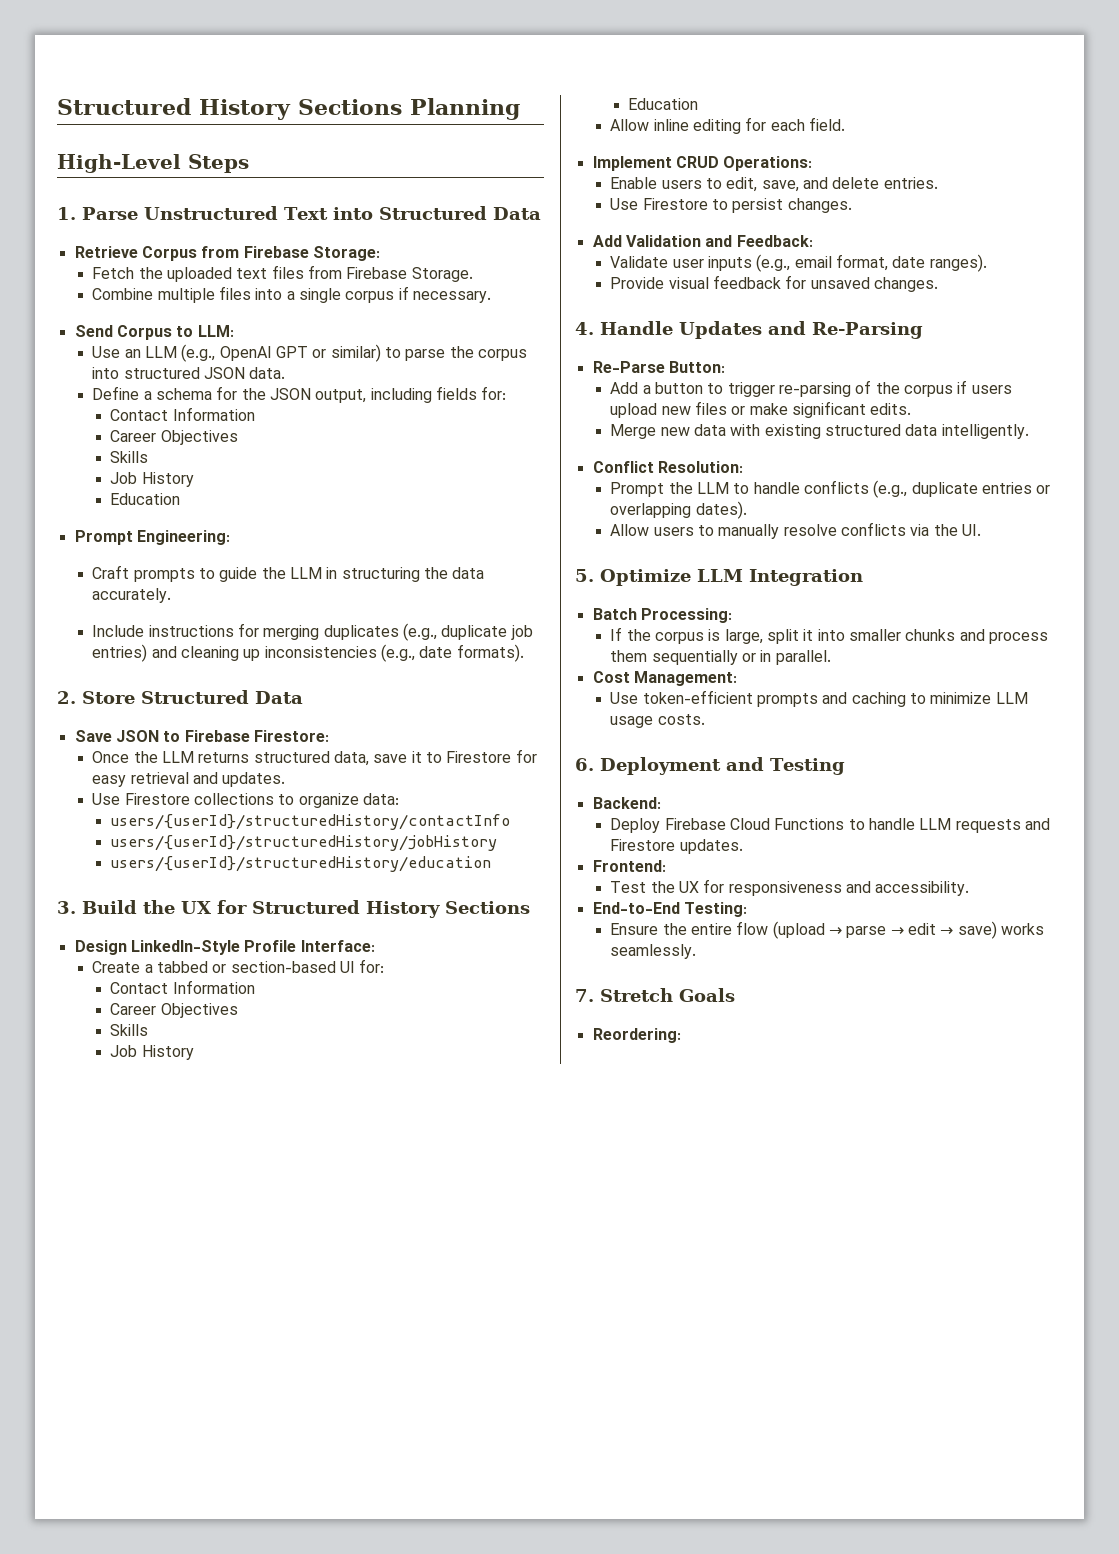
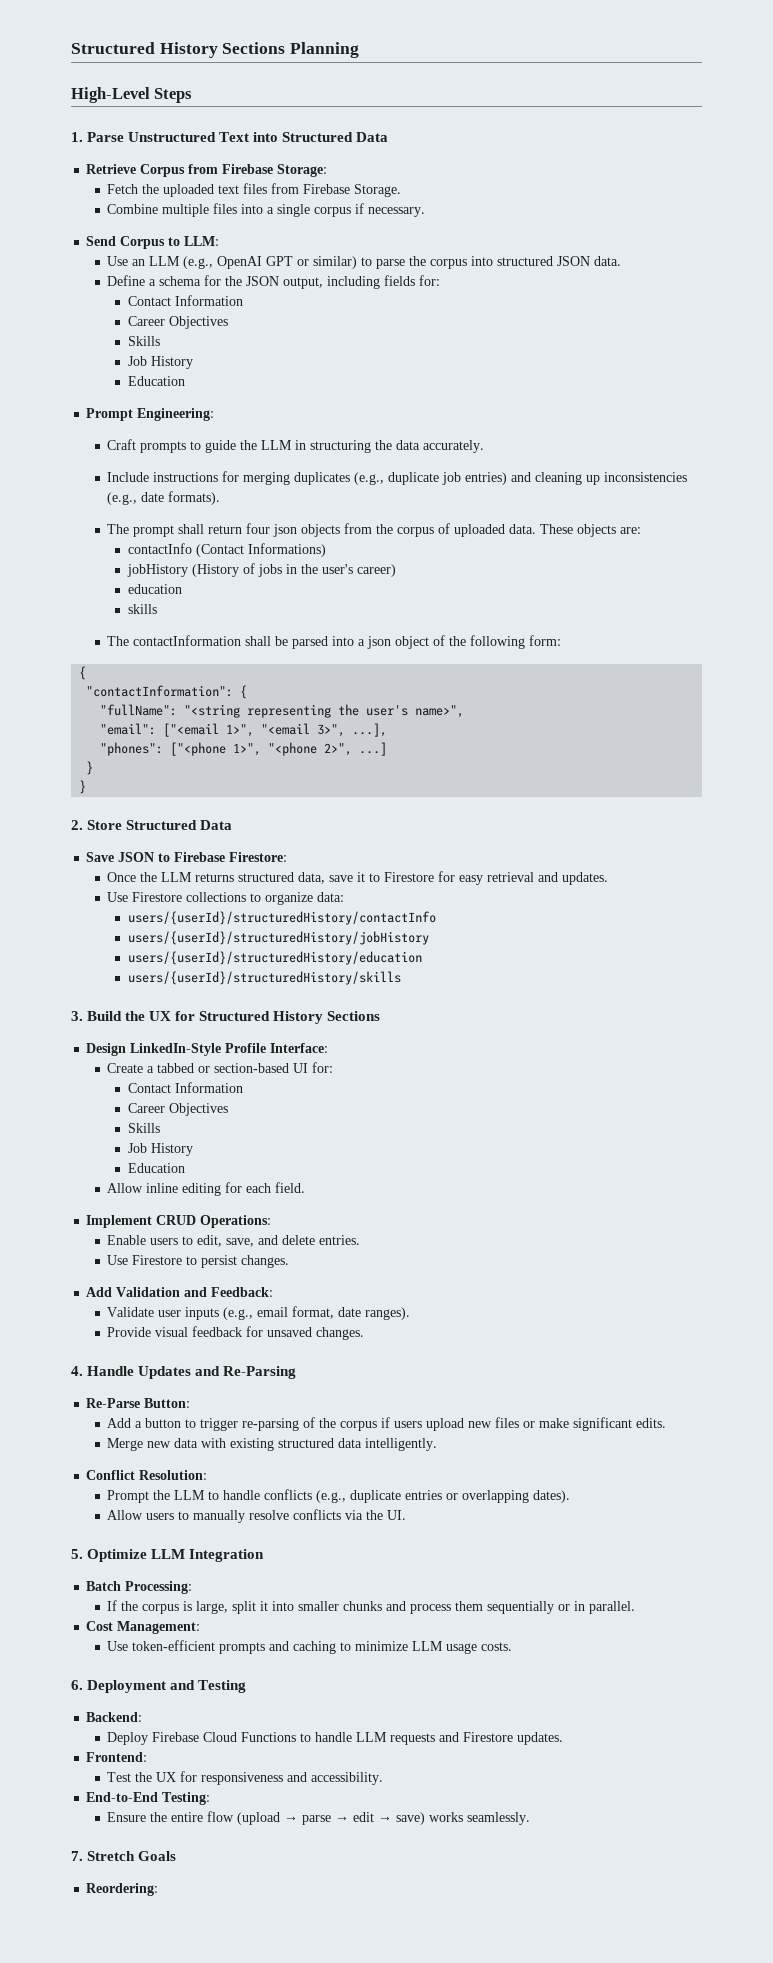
(524, 653) none -> [107,523,642,537] [127,543,326,557] [126,563,396,577] [127,584,182,594] [127,604,157,614] [107,635,562,649] [79,666,87,680] [86,685,248,699] [100,704,465,718] [100,723,388,737] [100,742,388,756] [86,761,94,775] [79,780,87,794] // The prompt shall return four json objects from the corpus of uploaded data. These objects are: // contactInfo (Contact Informations) // jobHistory (History of jobs in the user's career) // education // skills // The contactInformation shall be parsed into a json object of the following form: // { // "contactInformation": { // "fullName": "<string representing the user's name>", // "email": ["<email 1>", "<email 3>", ...], // "phones": ["<phone 1>", "<phone 2>", ...] // } // }
(492, 864) none -> [127,971,401,985] // users/{userId}/structuredHistory/skills

